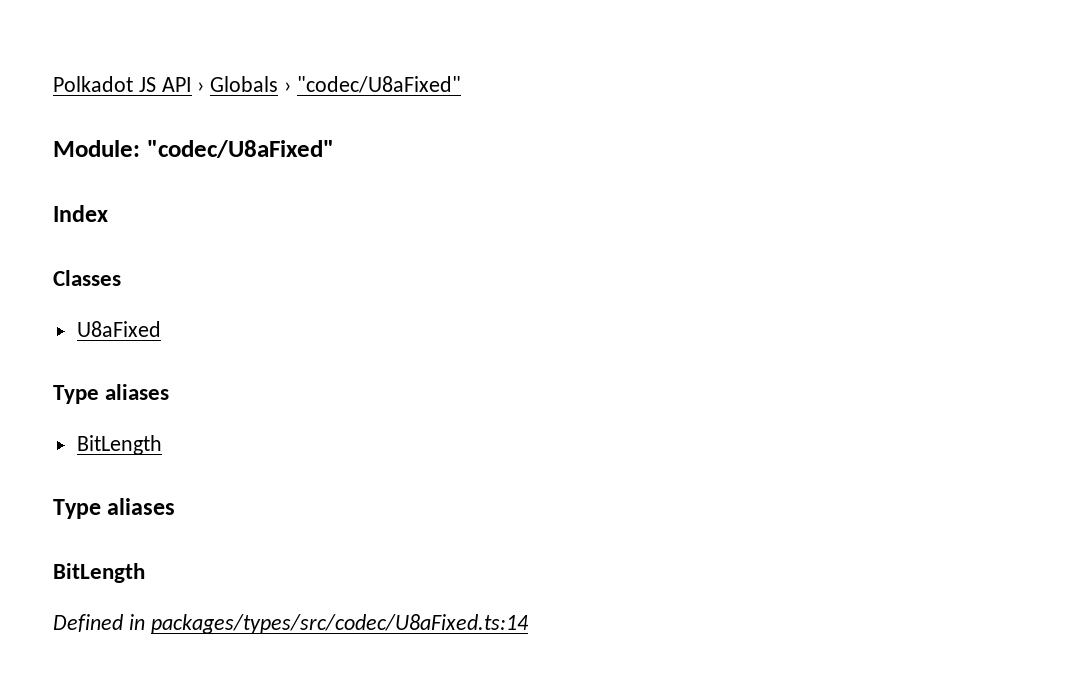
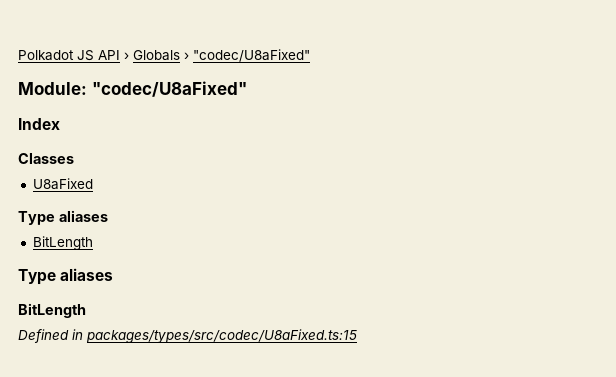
[150,614,529,634] packages/types/src/codec/U8aFixed.ts:14 -> [86,329,357,343] packages/types/src/codec/U8aFixed.ts:15

